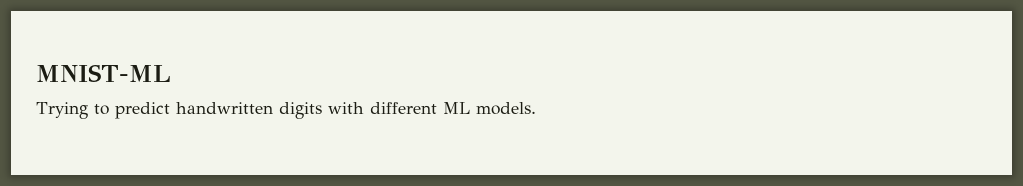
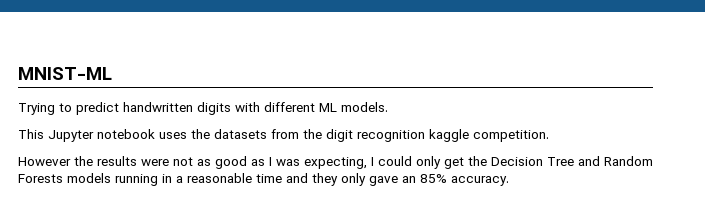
(536, 108) none -> [18,129,549,142] [18,156,653,169] [18,173,509,186] // This Jupyter notebook uses the datasets from the digit recognition kaggle competition. // However the results were not as good as I was expecting, I could only get the Decision Tree and Random Forests models running in a reasonable time and they only gave an 85% accuracy.

